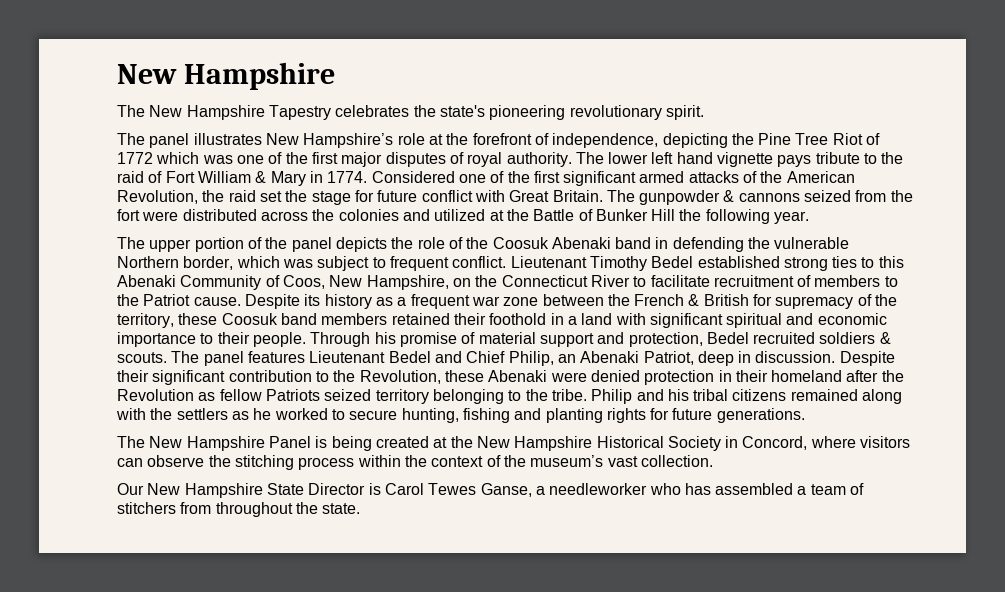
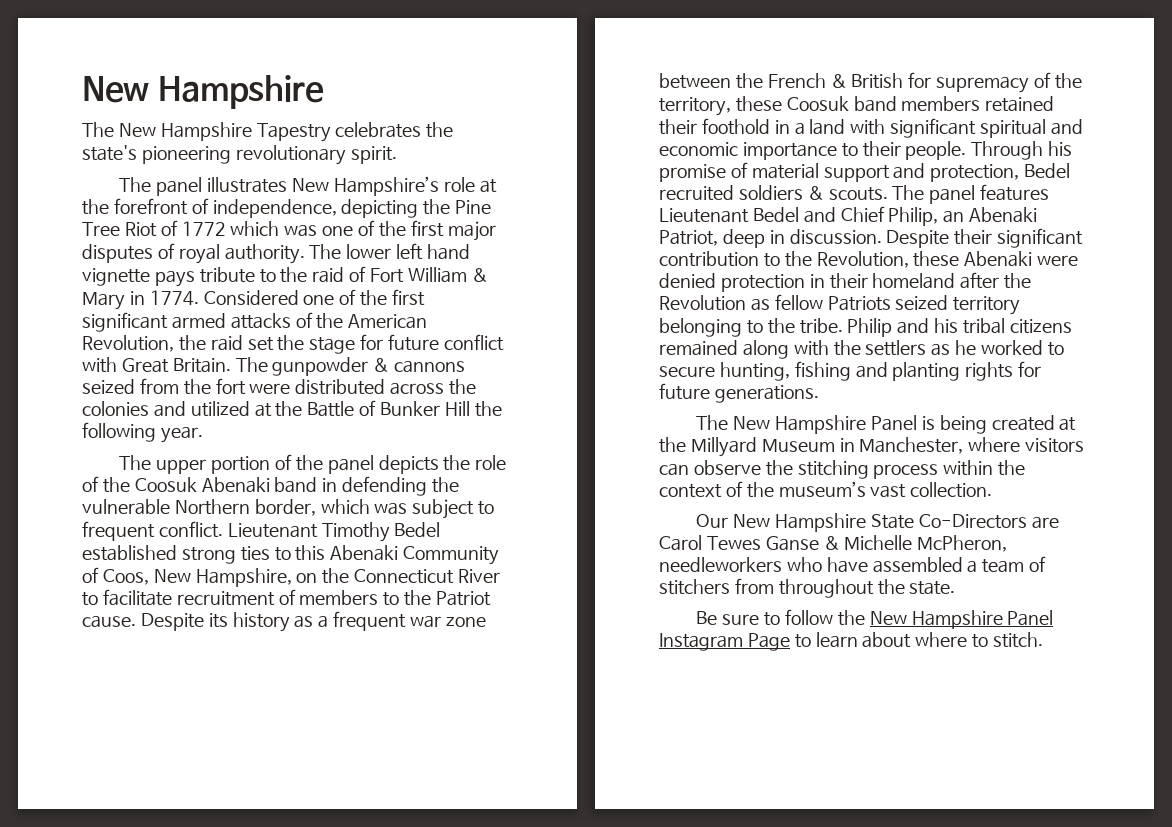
[476,436,808,451] New Hampshire Historical Society in Concord, -> [690,437,964,457] Millyard Museum in Manchester,
[308,483,711,497] Director is Carol Tewes Ganse, a needleworker who has -> [918,514,1059,529] [659,535,1008,552] [659,557,868,573] Co-Directors are Carol Tewes Ganse & Michelle McPheron, needleworkers who have
(361, 508) none -> [696,609,1054,629] [659,632,1044,651] // Be sure to follow the New Hampshire Panel Instagram Page to learn about where to stitch.

